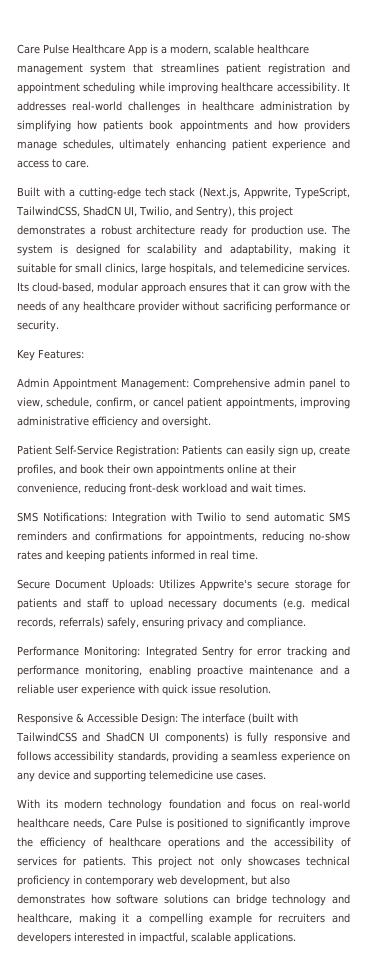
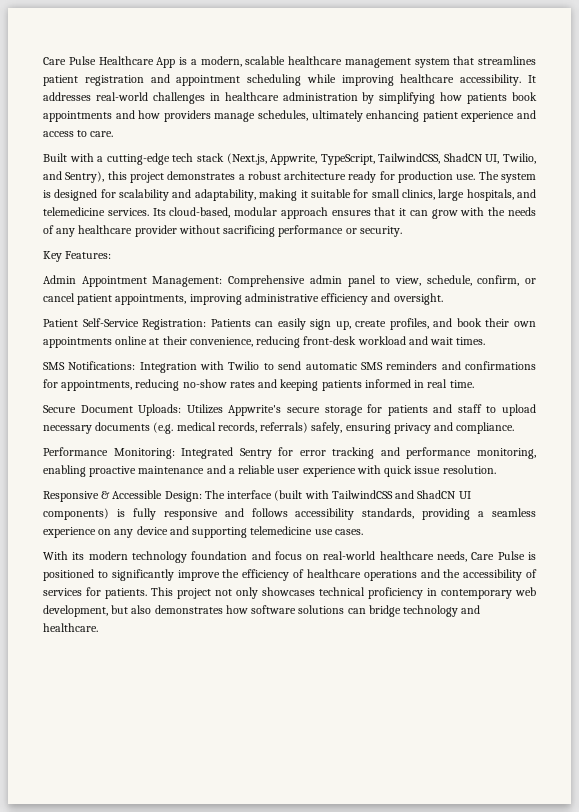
[17,913,350,925] [17,932,296,944] healthcare, making it a compelling example for recruiters and developers interested in impactful, scalable applications. -> [43,623,98,632] healthcare.

